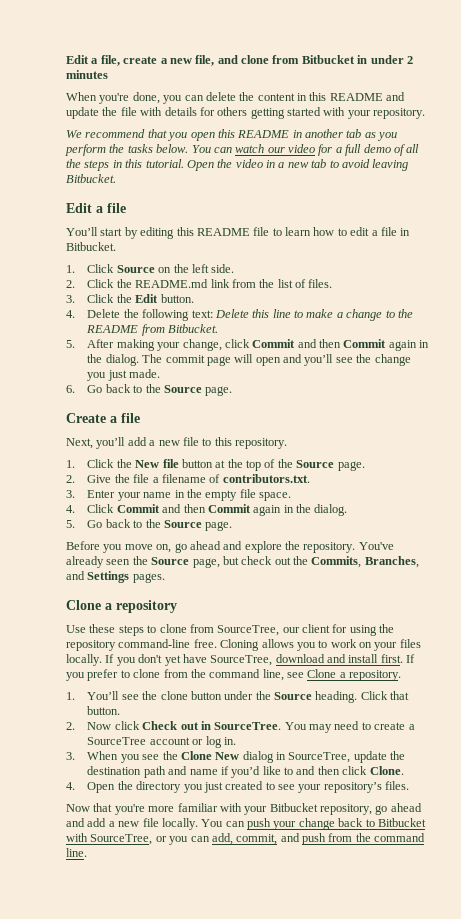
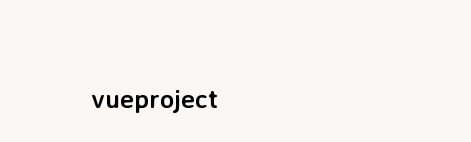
[66,55,413,66] [66,70,108,79] [66,92,406,104] [66,107,426,119] [66,129,398,141] [65,144,420,156] [66,159,409,171] [66,174,116,183] [66,203,126,213] [66,227,411,239] [66,242,116,251] [66,264,235,273] [66,279,333,288] [66,294,194,303] [66,309,413,321] [86,324,219,336] [66,339,430,351] [87,354,411,366] [87,369,161,381] [66,384,233,396] [66,413,140,423] [66,437,287,449] [66,459,365,471] [66,474,310,483] [66,489,292,501] [66,504,348,516] [66,519,233,531] [66,541,394,553] [66,556,419,568] [66,571,165,583] [66,600,177,613] [66,624,395,636] [66,639,421,651] [66,654,416,666] [66,669,402,681] [66,691,410,703] [87,706,121,715] [66,721,415,733] [87,736,236,748] [66,751,406,763] [87,766,404,778] [66,781,410,793] [66,803,422,815] [66,818,426,830] [66,833,426,845] [66,848,87,857] Edit a file, create a new file, and clone from Bitbucket in under 2 minutes // When you're done, you can delete the content in this README and update the file with details for others getting started with your repository. // We recommend that you open this README in another tab as you perform the tasks below. You can watch our video for a full demo of all the steps in this tutorial. Open the video in a new tab to avoid leaving Bitbucket. // Edit a file // You’ll start by editing this README file to learn how to edit a file in Bitbucket. // 1. Click Source on the left side. // 2. Click the README.md link from the list of files. // 3. Click the Edit button. // 4. Delete the following text: Delete this line to make a change to the README from Bitbucket. // 5. After making your change, click Commit and then Commit again in the dialog. The commit page will open and you’ll see the change you just made. // 6. Go back to the Source page. // Create a file // Next, you’ll add a new file to this repository. // 1. Click the New file button at the top of the Source page. // 2. Give the file a filename of contributors.txt. // 3. Enter your name in the empty file space. // 4. Click Commit and then Commit again in the dialog. // 5. Go back to the Source page. // Before you move on, go ahead and explore the repository. You've already seen the Source page, but check out the Commits, Branches, and Settings pages. // Clone a repository // Use these steps to clone from SourceTree, our client for using the repository command-line free. Cloning allows you to work on your files locally. If you don't yet have SourceTree, download and install first. If you prefer to clone from the command line, see Clone a repository. // 1. You’ll see the clone button under the Source heading. Click that button. // 2. Now click Check out in SourceTree. You may need to create a SourceTree account or log in. // 3. When you see the Clone New dialog in SourceTree, update the destination path and name if you’d like to and then click Clone. // 4. Open the directory you just created to see your repository’s files. // Now that you're more familiar with your Bitbucket repository, go ahead and add a new file locally. You can push your change back to Bitbucket with SourceTree, or you can add, commit, and push from the command line. -> [91,90,218,113] vueproject

